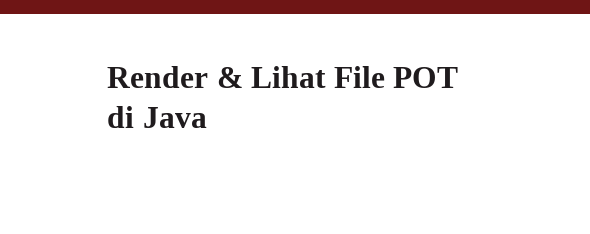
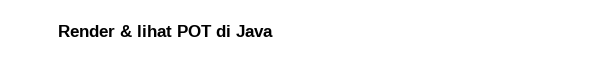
[251,66,385,88] Lihat File -> [137,25,172,37] lihat

